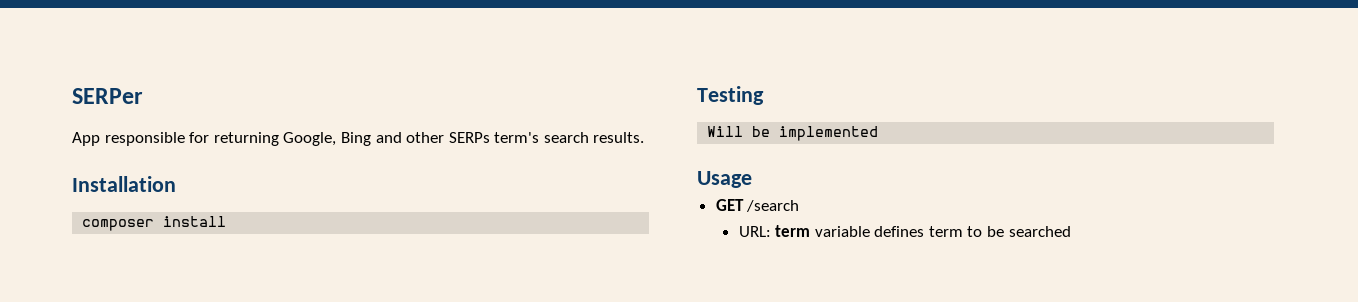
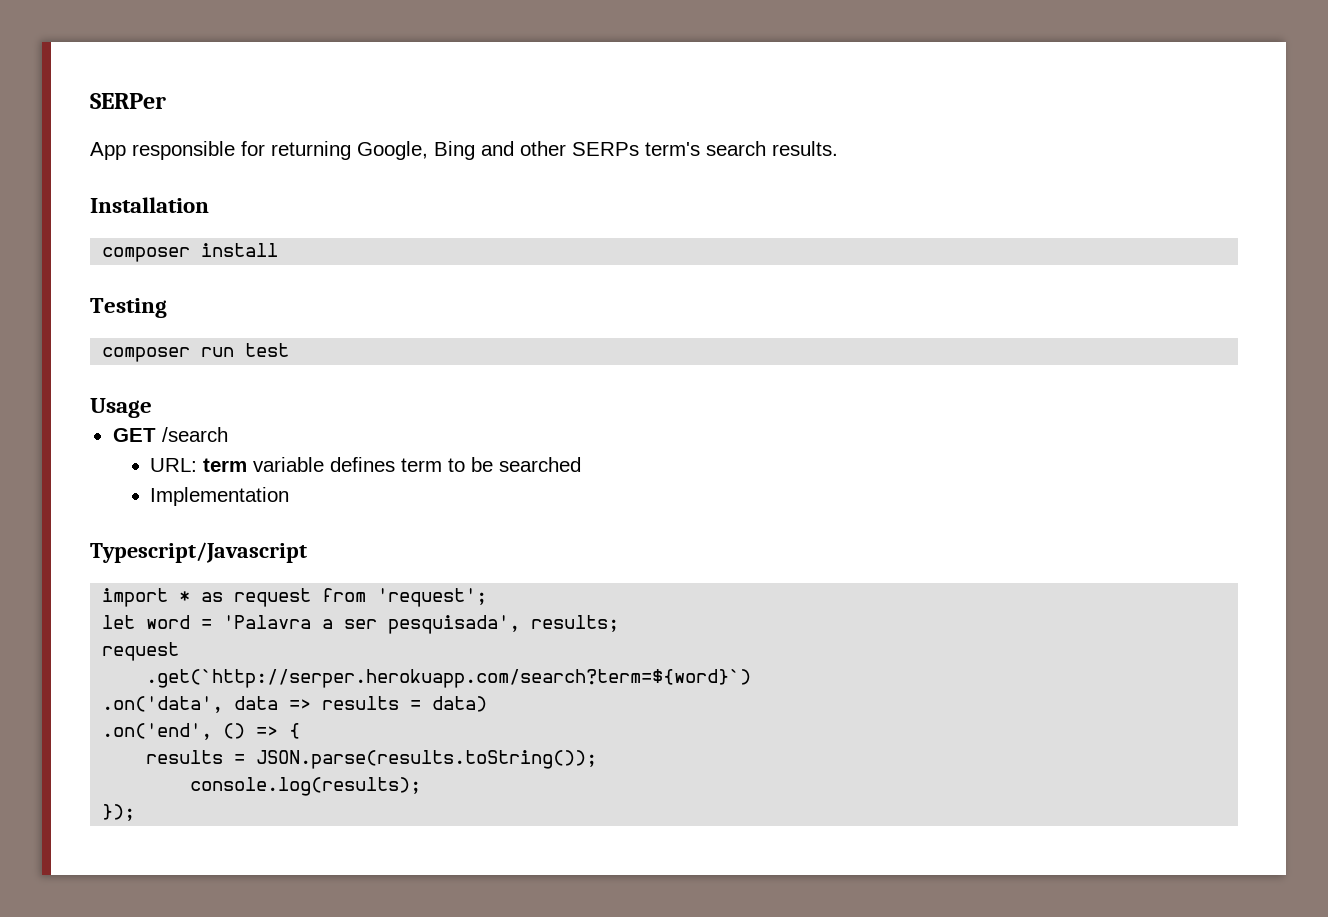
[707,126,879,141] Will be implemented -> [102,343,290,362] composer run test
(1071, 231) none -> [150,487,290,506] [90,542,307,563] [102,588,488,607] [102,615,620,634] [102,642,180,661] [146,669,752,688] [102,696,488,713] [102,723,301,740] [146,750,598,769] [190,777,422,796] [102,804,136,821] // Implementation // Typescript/Javascript // import * as request from 'request'; // let word = 'Palavra a ser pesquisada', results; // request // .get(`http://serper.herokuapp.com/search?term=${word}`) // .on('data', data => results = data) // .on('end', () => { // results = JSON.parse(results.toString()); // console.log(results); // });

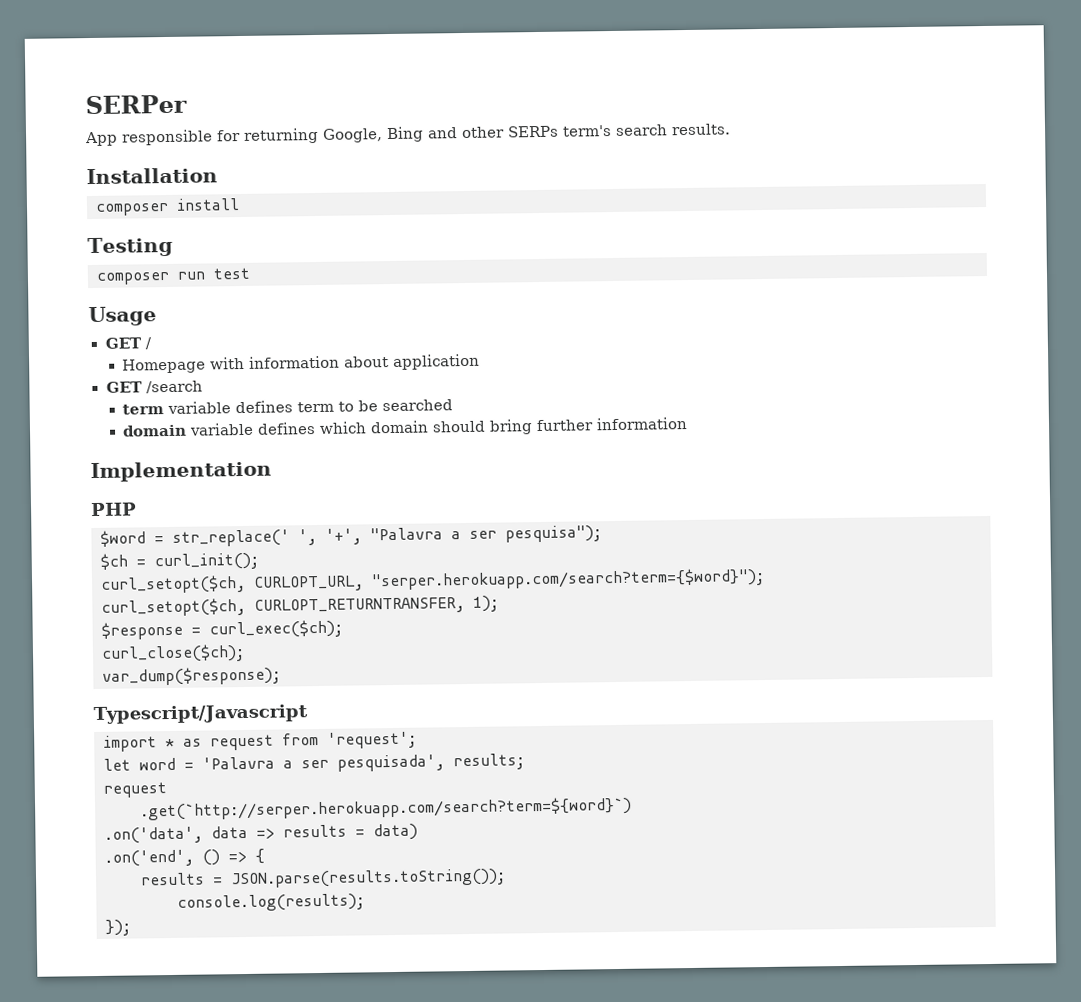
(152, 408) none -> [104,337,152,350] [122,353,481,374] // GET / // Homepage with information about application
[150,458,198,472] URL: -> (203, 387) none
[150,487,290,506] Implementation -> [122,417,689,437] [90,460,272,483] [90,502,137,517] [100,525,602,547] [100,552,259,571] [100,568,765,594] [101,595,499,617] [101,619,343,640] [101,643,245,663] [102,666,281,686] domain variable defines which domain should bring further information // Implementation // PHP // $word = str_replace(' ', '+', "Palavra a ser pesquisa"); // $ch = curl_init(); // curl_setopt($ch, CURLOPT_URL, "serper.herokuapp.com/search?term={$word}"); // curl_setopt($ch, CURLOPT_RETURNTRANSFER, 1); // $response = curl_exec($ch); // curl_close($ch); // var_dump($response);

